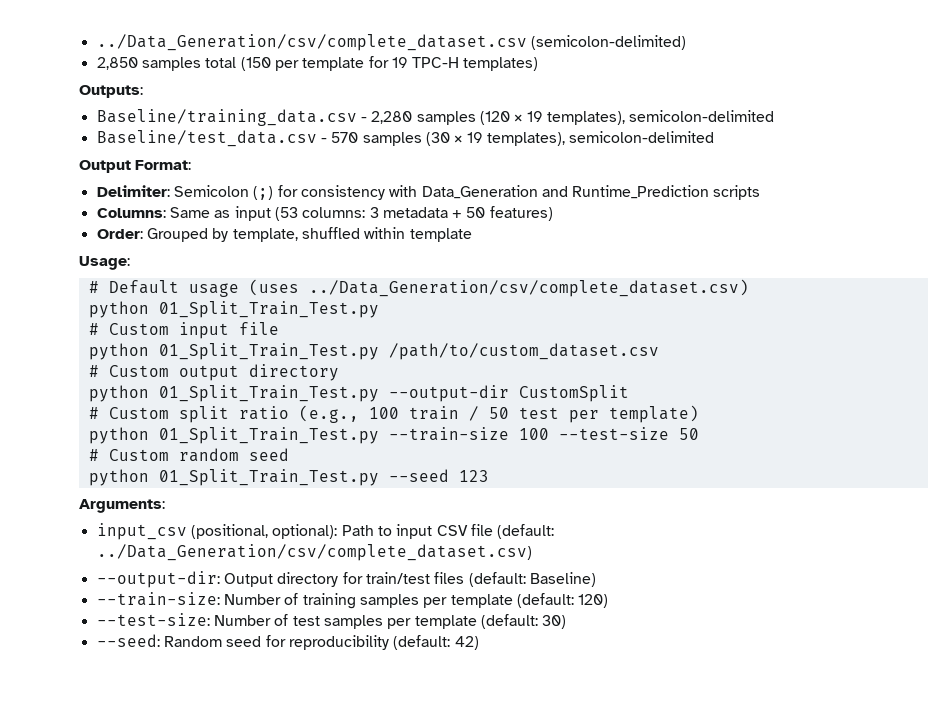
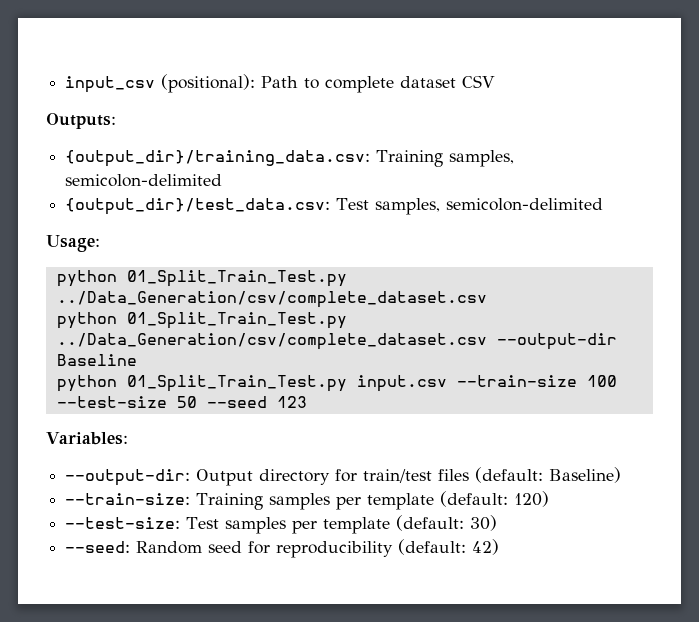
[96,34,686,51] [96,56,539,71] [79,85,143,98] [96,109,775,126] [96,130,715,147] [79,160,192,173] [96,185,761,200] [96,206,553,221] [96,227,472,242] [79,256,130,270] [88,279,749,297] [88,301,379,318] [88,322,279,339] [88,343,659,360] [88,364,339,381] [88,385,629,402] [88,405,699,423] [88,427,699,444] [88,448,289,462] [88,469,489,486] [79,499,165,513] [96,523,555,540] [96,544,532,561] ../Data_Generation/csv/complete_dataset.csv (semicolon-delimited) // 2,850 samples total (150 per template for 19 TPC-H templates) // Outputs: // Baseline/training_data.csv - 2,280 samples (120 × 19 templates), semicolon-delimited // Baseline/test_data.csv - 570 samples (30 × 19 templates), semicolon-delimited // Output Format: // Delimiter: Semicolon (;) for consistency with Data_Generation and Runtime_Prediction scripts // Columns: Same as input (53 columns: 3 metadata + 50 features) // Order: Grouped by template, shuffled within template // Usage: // # Default usage (uses ../Data_Generation/csv/complete_dataset.csv) // python 01_Split_Train_Test.py // # Custom input file // python 01_Split_Train_Test.py /path/to/custom_dataset.csv // # Custom output directory // python 01_Split_Train_Test.py --output-dir CustomSplit // # Custom split ratio (e.g., 100 train / 50 test per template) // python 01_Split_Train_Test.py --train-size 100 --test-size 50 // # Custom random seed // python 01_Split_Train_Test.py --seed 123 // Arguments: // input_csv (positional, optional): Path to input CSV file (default: ../Data_Generation/csv/complete_dataset.csv) -> [65,74,496,93] [46,113,116,129] [65,150,515,167] [65,174,223,187] [65,198,604,215] [46,235,100,252] [56,270,347,287] [56,291,487,308] [56,312,347,329] [56,333,617,350] [56,354,137,366] [56,375,617,392] [56,396,307,408] [46,432,128,445] input_csv (positional): Path to complete dataset CSV // Outputs: // {output_dir}/training_data.csv: Training samples, semicolon-delimited // {output_dir}/test_data.csv: Test samples, semicolon-delimited // Usage: // python 01_Split_Train_Test.py ../Data_Generation/csv/complete_dataset.csv // python 01_Split_Train_Test.py ../Data_Generation/csv/complete_dataset.csv --output-dir Baseline // python 01_Split_Train_Test.py input.csv --train-size 100 --test-size 50 --seed 123 // Variables:
[223,593,356,609] Number of training -> [196,493,264,510] Training
[213,614,320,626] Number of test -> [186,517,220,529] Test

